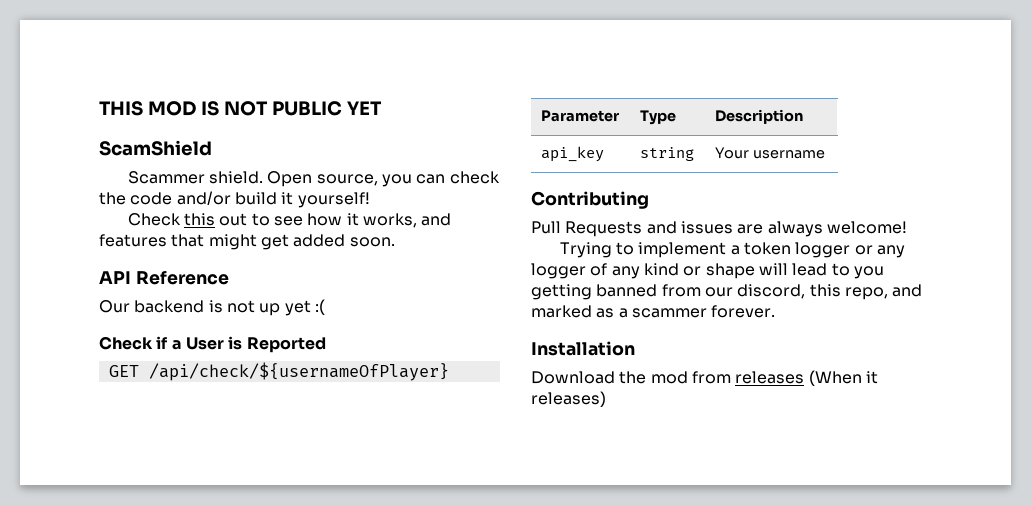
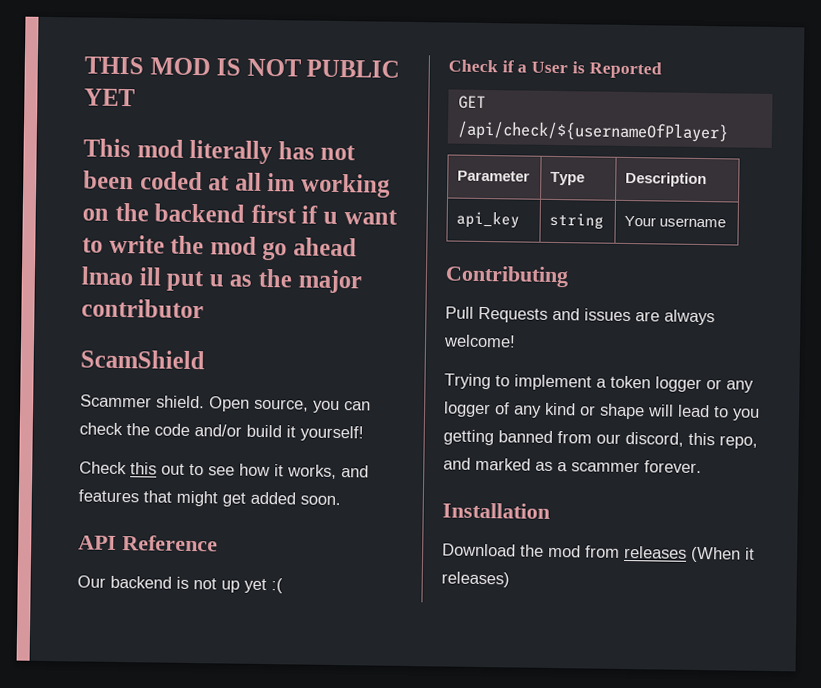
(382, 108) none -> [83,138,357,165] [83,170,392,198] [82,202,398,225] [82,234,358,261] [81,266,363,294] [81,298,204,319] // This mod literally has not been coded at all im working on the backend first if u want to write the mod go ahead lmao ill put u as the major contributor

